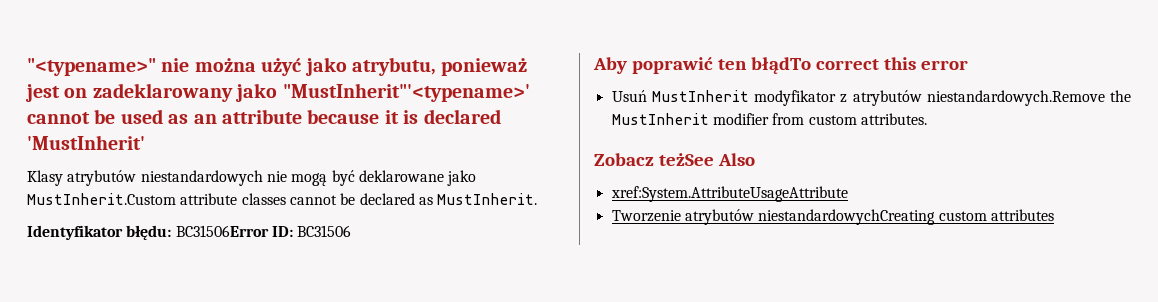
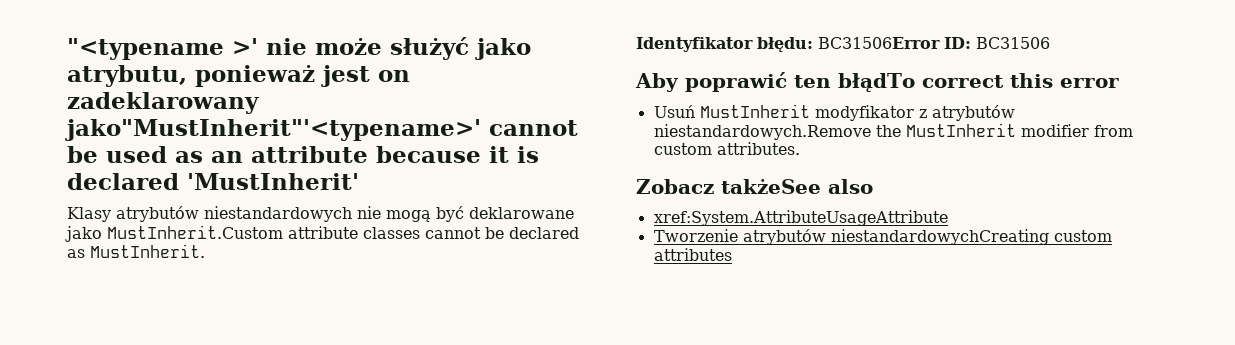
[27,58,302,76] "<typename>" nie można użyć -> [67,37,469,60] "<typename >' nie może służyć
[235,83,530,102] jako "MustInherit"'<typename>' -> [65,119,481,141] jako"MustInherit"'<typename>'
[658,153,755,166] teżSee Also -> [721,179,873,194] takżeSee also

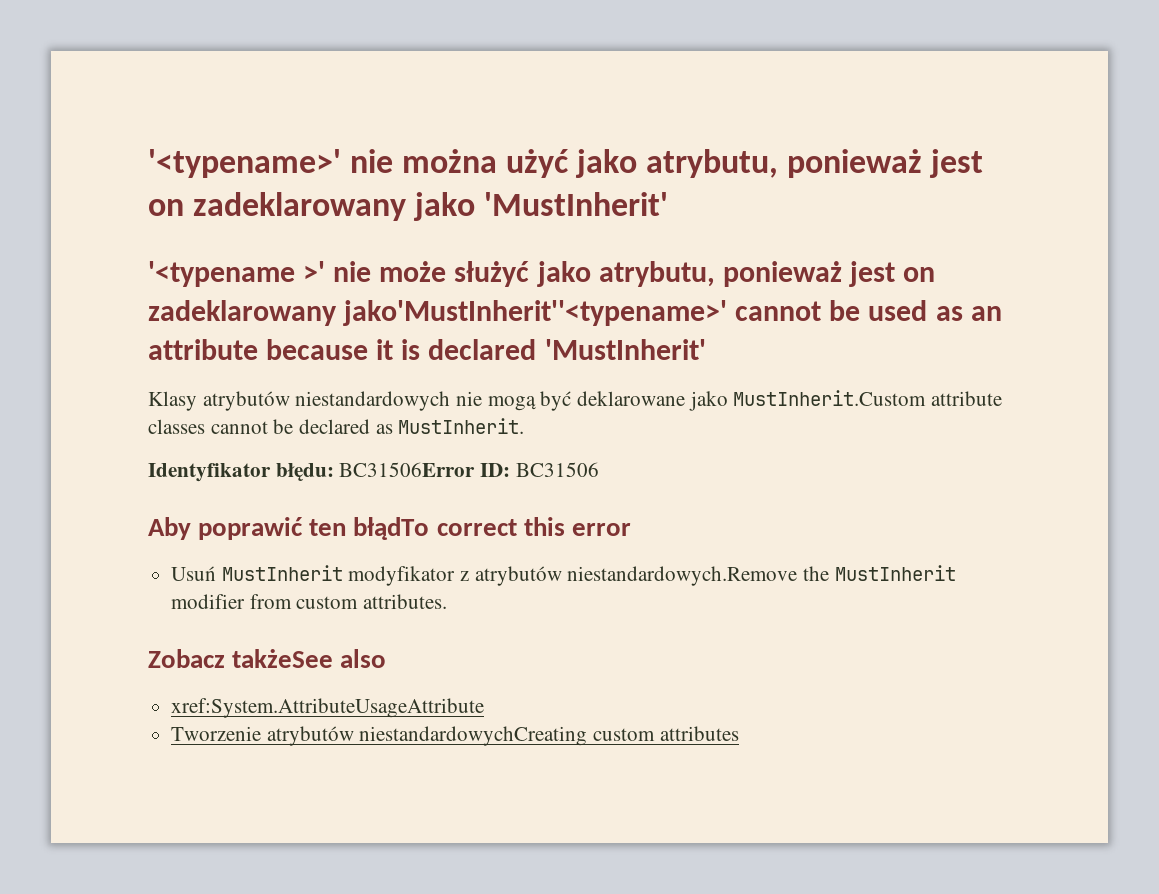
[67,38,224,60] "<typename -> [148,149,984,178] [148,192,669,221] [148,261,295,287] '<typename>' nie można użyć jako atrybutu, ponieważ jest on zadeklarowany jako 'MustInherit' // '<typename
[65,119,481,141] jako"MustInherit"'<typename>' -> [343,300,728,326] jako'MustInherit''<typename>'

